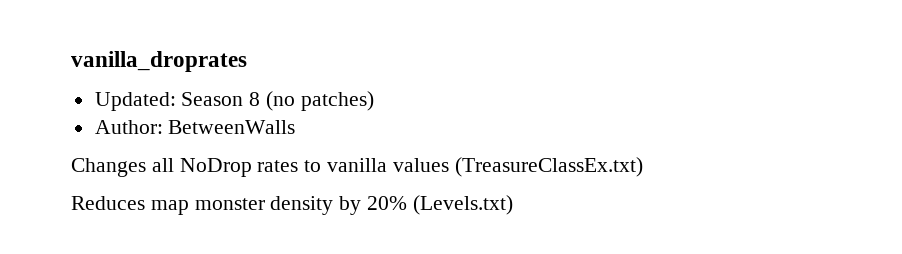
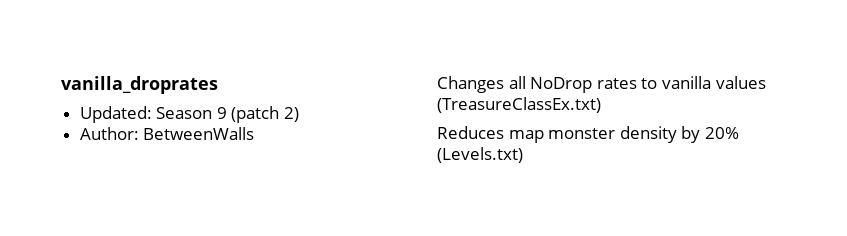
[249,91,374,111] 8 (no patches) -> [216,106,300,123] 9 (patch 2)

